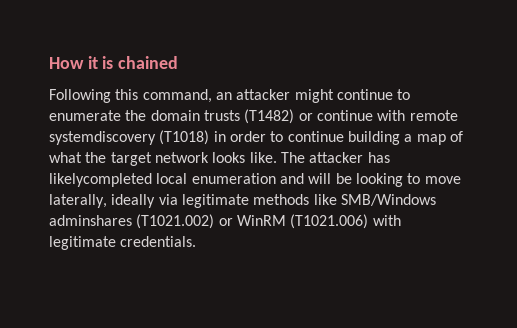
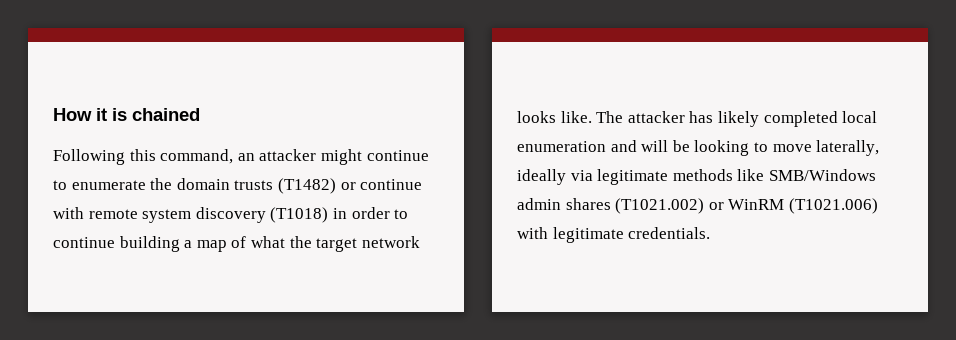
[49,131,156,145] systemdiscovery -> [142,207,266,223] system discovery
[49,173,152,187] likelycompleted -> [717,111,838,127] likely completed
[49,215,132,226] adminshares -> [517,198,611,210] admin shares

